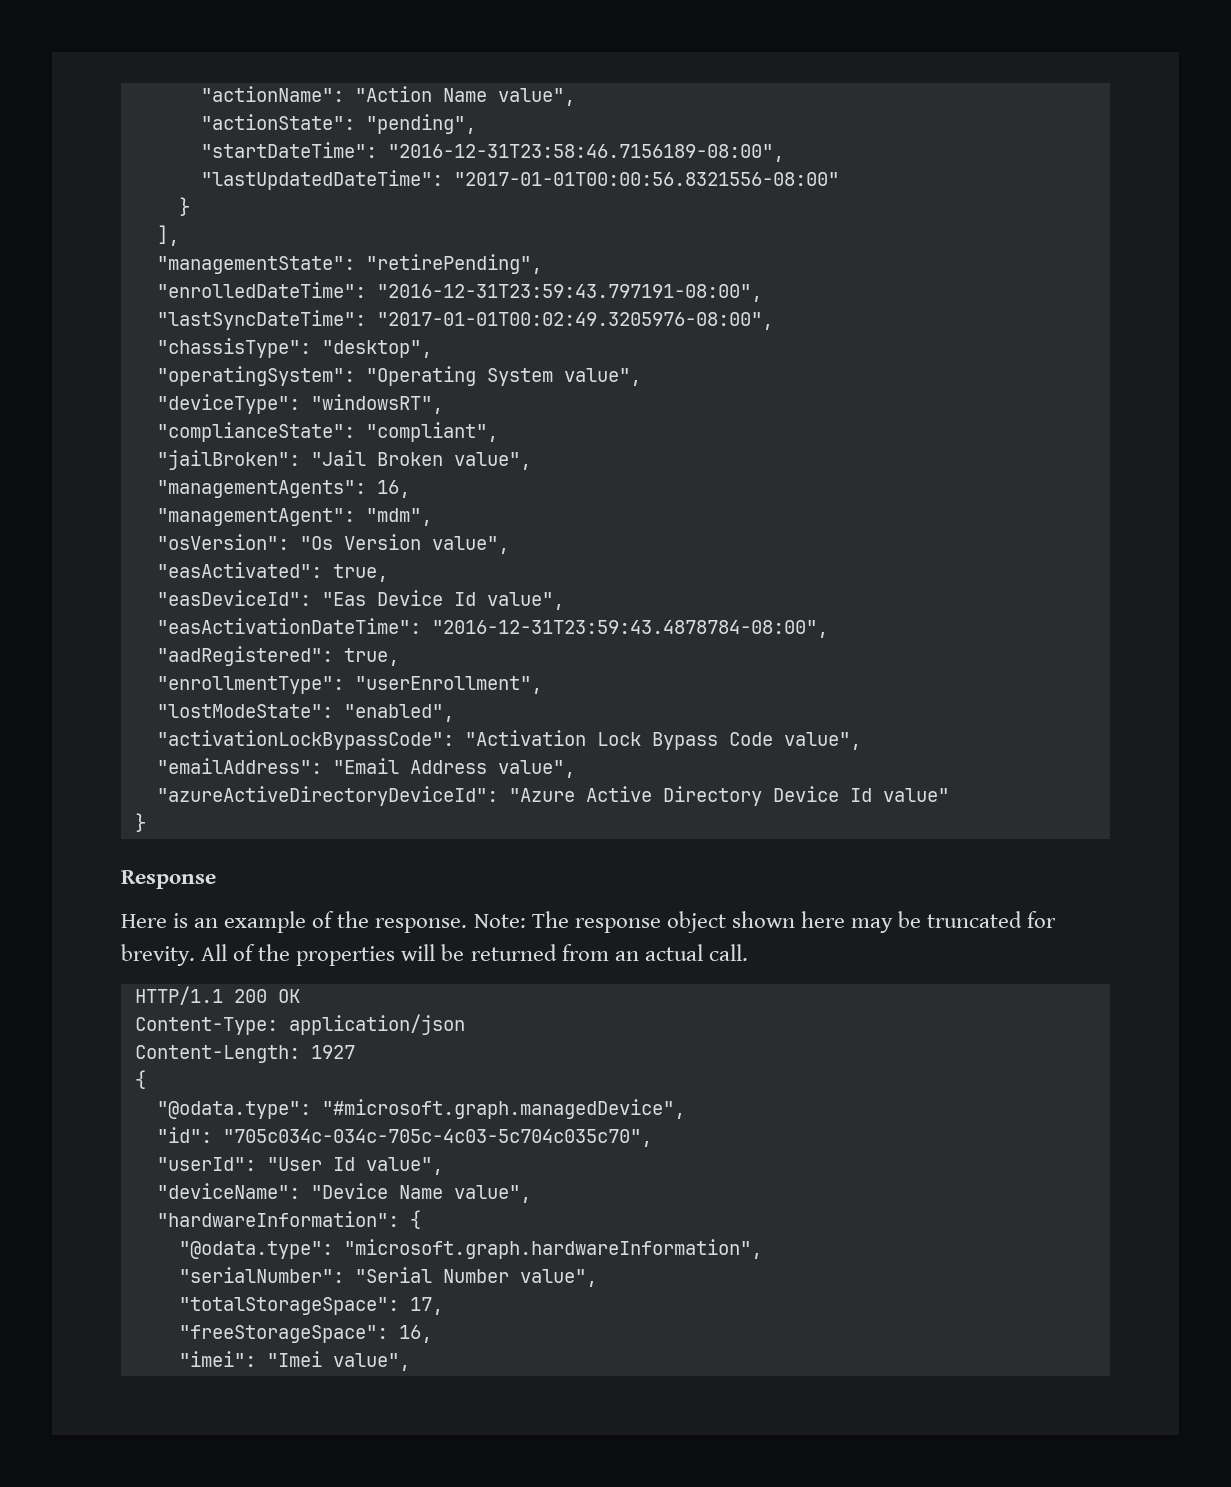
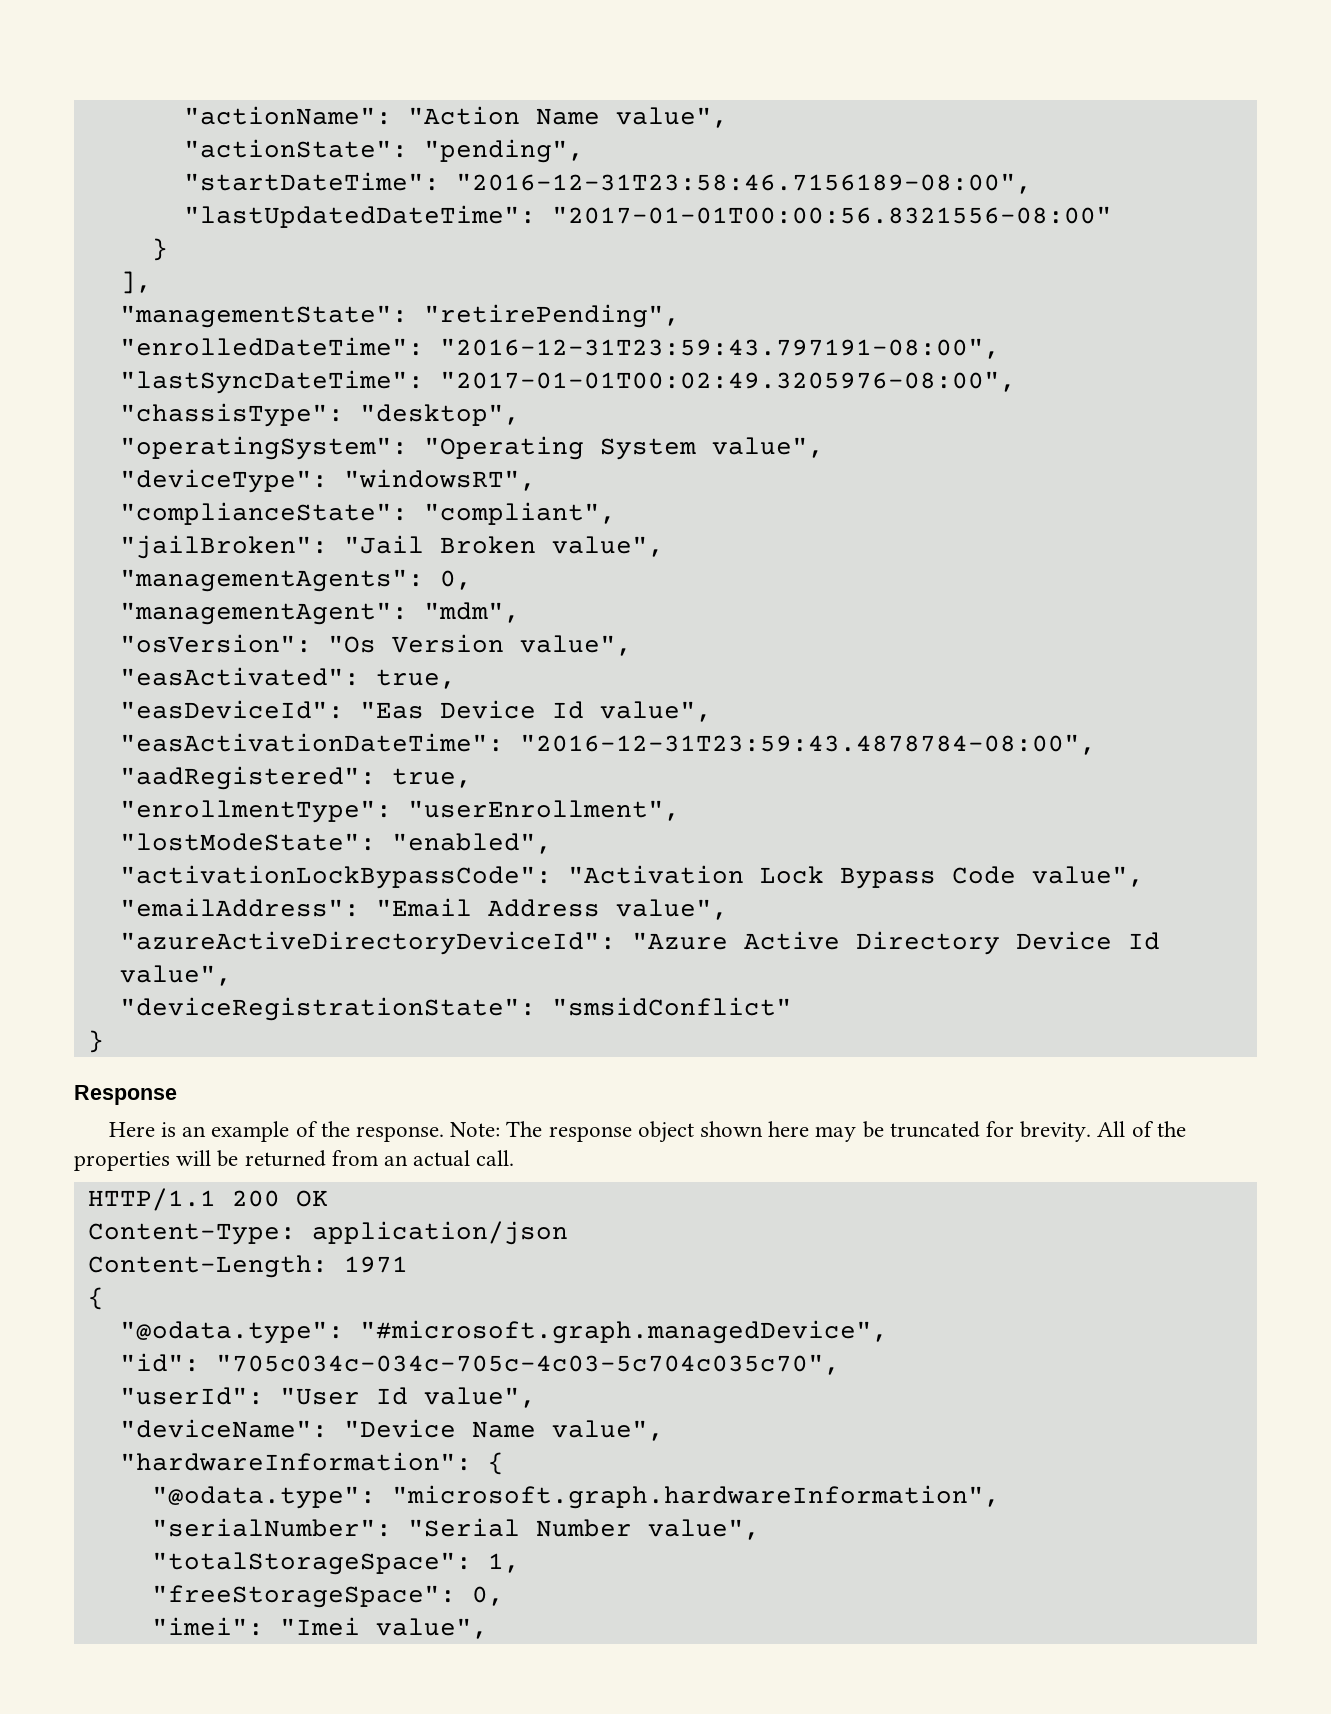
[376,480,410,498] 16, -> [439,570,472,590] 0,
[882,788,949,802] value" -> [119,965,232,986] [119,997,792,1021] value", // "deviceRegistrationState": "smsidConflict"
[310,1045,355,1059] 1927 -> [343,1256,408,1273] 1971
[409,1297,443,1315] 17, -> [487,1553,520,1573] 1,
[398,1325,432,1343] 16, -> [471,1586,504,1606] 0,

